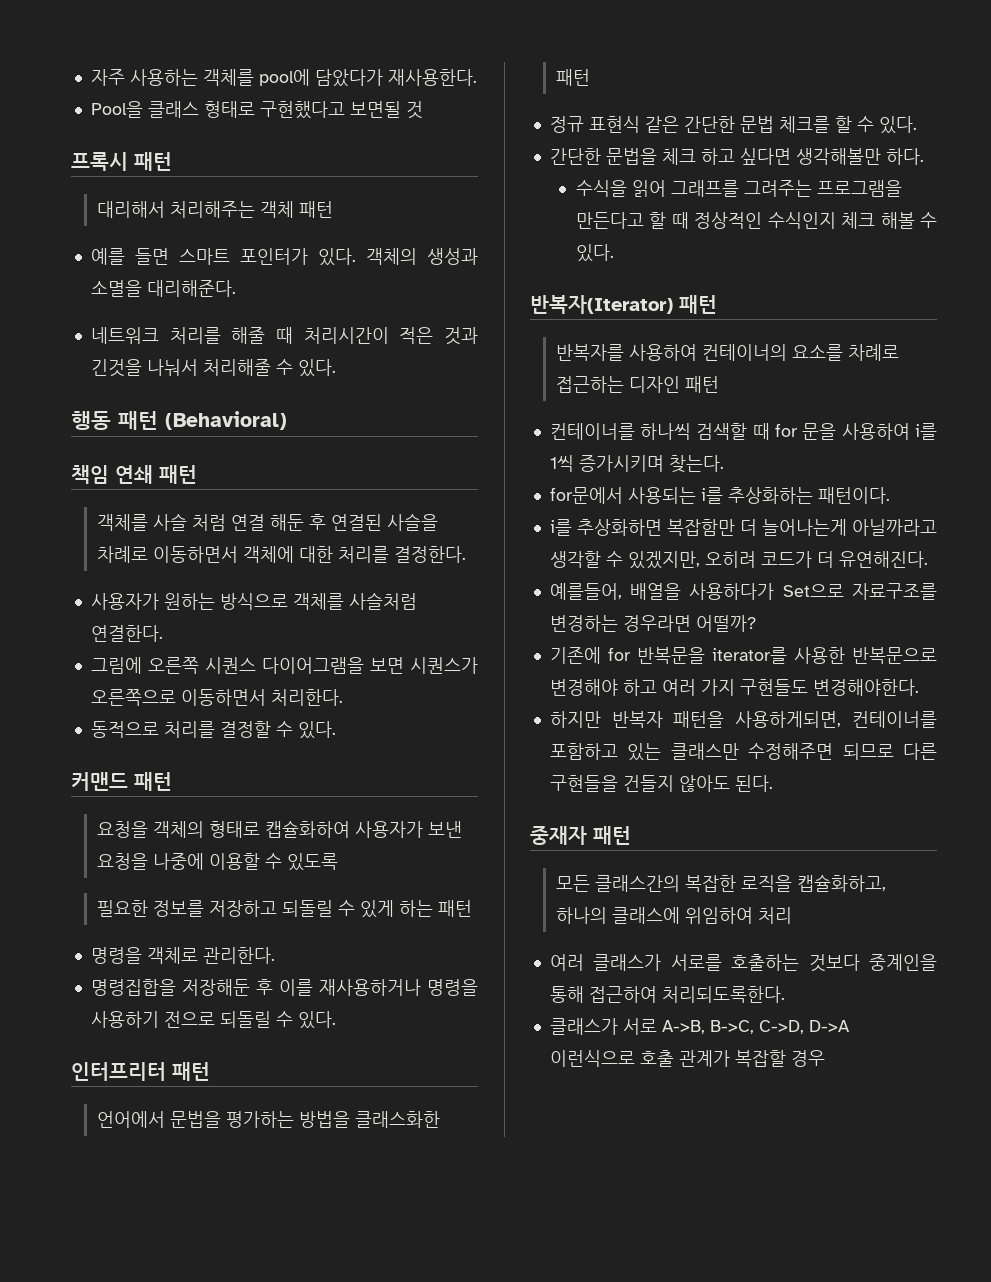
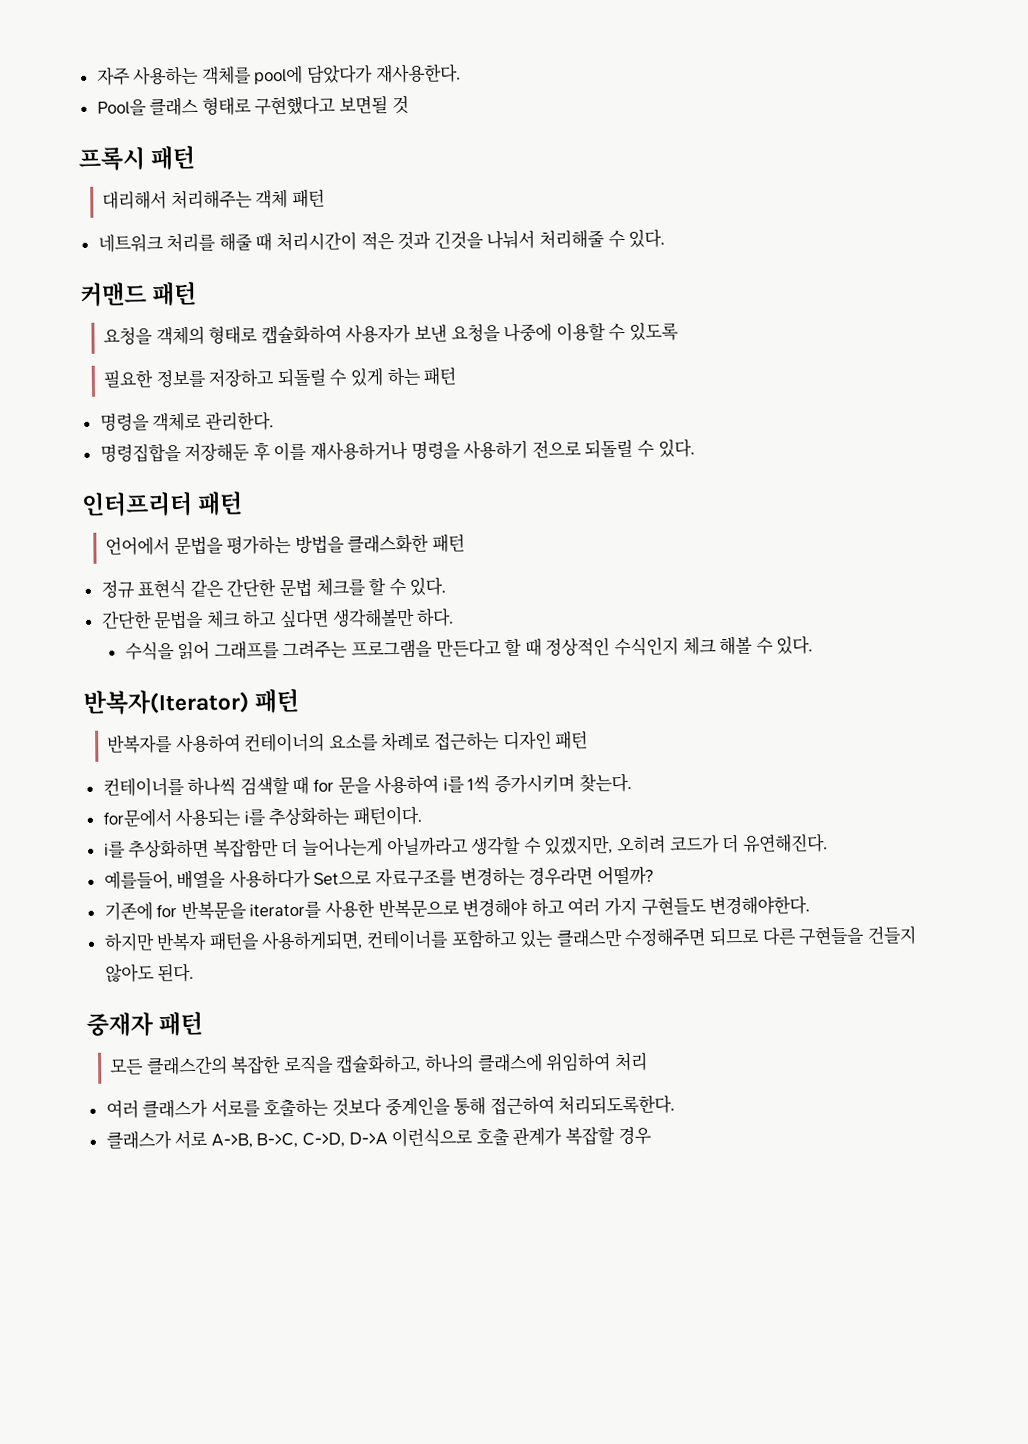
[90,248,478,266] [90,280,236,297] // 예를 들면 스마트 포인터가 있다. 객체의 생성과 소멸을 대리해준다. -> (325, 198) none
[71,411,287,430] [71,465,197,484] [96,513,438,531] [96,546,466,563] [90,592,417,610] [90,625,163,642] [90,657,478,674] [90,689,343,706] [90,721,336,739] // 행동 패턴 (Behavioral) // 책임 연쇄 패턴 // 객체를 사슬 처럼 연결 해둔 후 연결된 사슬을 차례로 이동하면서 객체에 대한 처리를 결정한다. // 사용자가 원하는 방식으로 객체를 사슬처럼 연결한다. // 그림에 오른쪽 시퀀스 다이어그램을 보면 시퀀스가 오른쪽으로 이동하면서 처리한다. // 동적으로 처리를 결정할 수 있다. -> (666, 238) none

